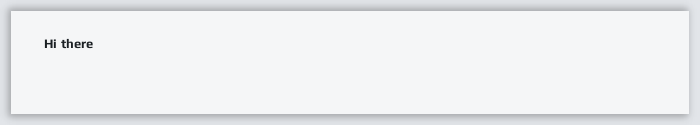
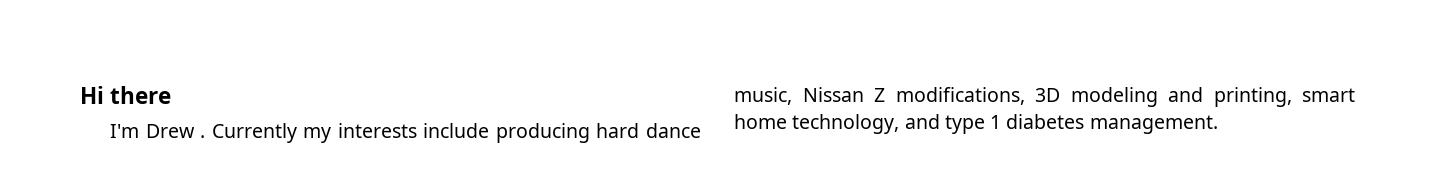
(93, 43) none -> [110,123,701,143] [734,87,1355,107] [734,114,1218,134] // I'm Drew . Currently my interests include producing hard dance music, Nissan Z modifications, 3D modeling and printing, smart home technology, and type 1 diabetes management.

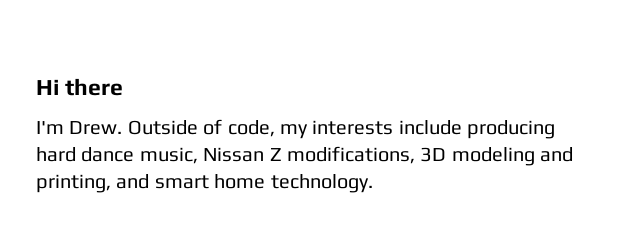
[145,123,297,143] Drew . Currently -> [69,119,275,137] Drew. Outside of code,
(1292, 97) none -> [116,174,150,189] and
[792,114,1218,134] technology, and type 1 diabetes management. -> [270,174,373,193] technology.

